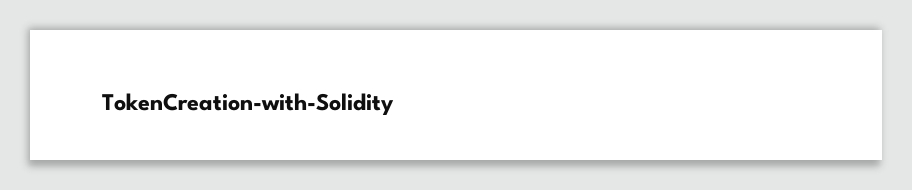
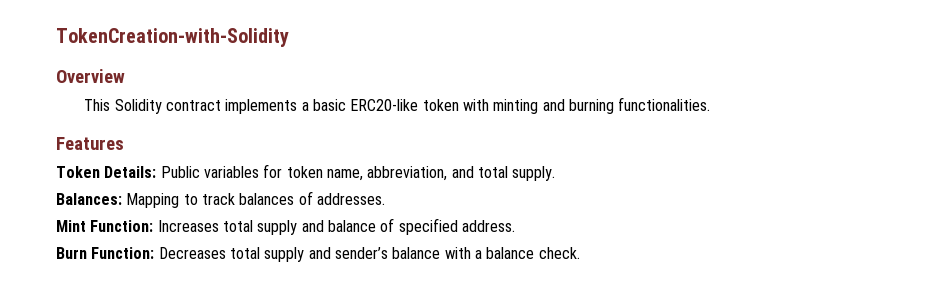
(394, 104) none -> [56,69,125,83] [84,97,711,114] [56,137,124,150] [56,164,556,181] [56,191,385,208] [56,218,515,235] [56,247,580,262] // Overview // This Solidity contract implements a basic ERC20-like token with minting and burning functionalities. // Features // Token Details: Public variables for token name, abbreviation, and total supply. // Balances: Mapping to track balances of addresses. // Mint Function: Increases total supply and balance of specified address. // Burn Function: Decreases total supply and sender’s balance with a balance check.

